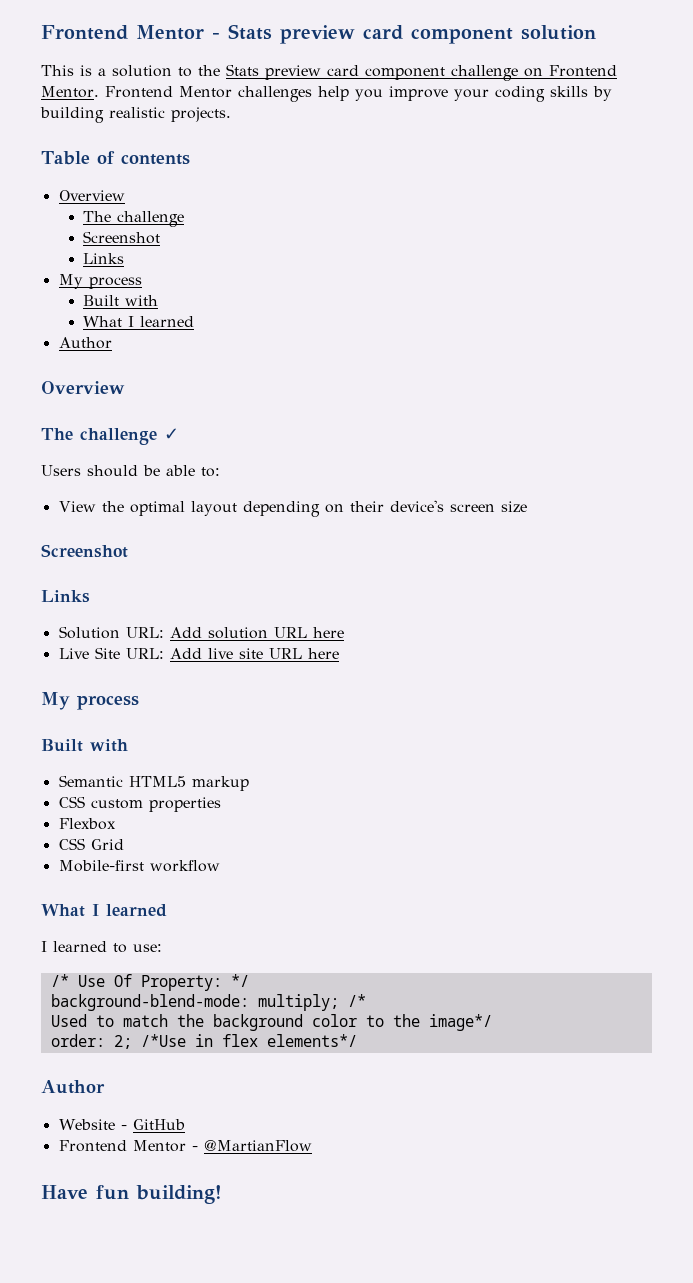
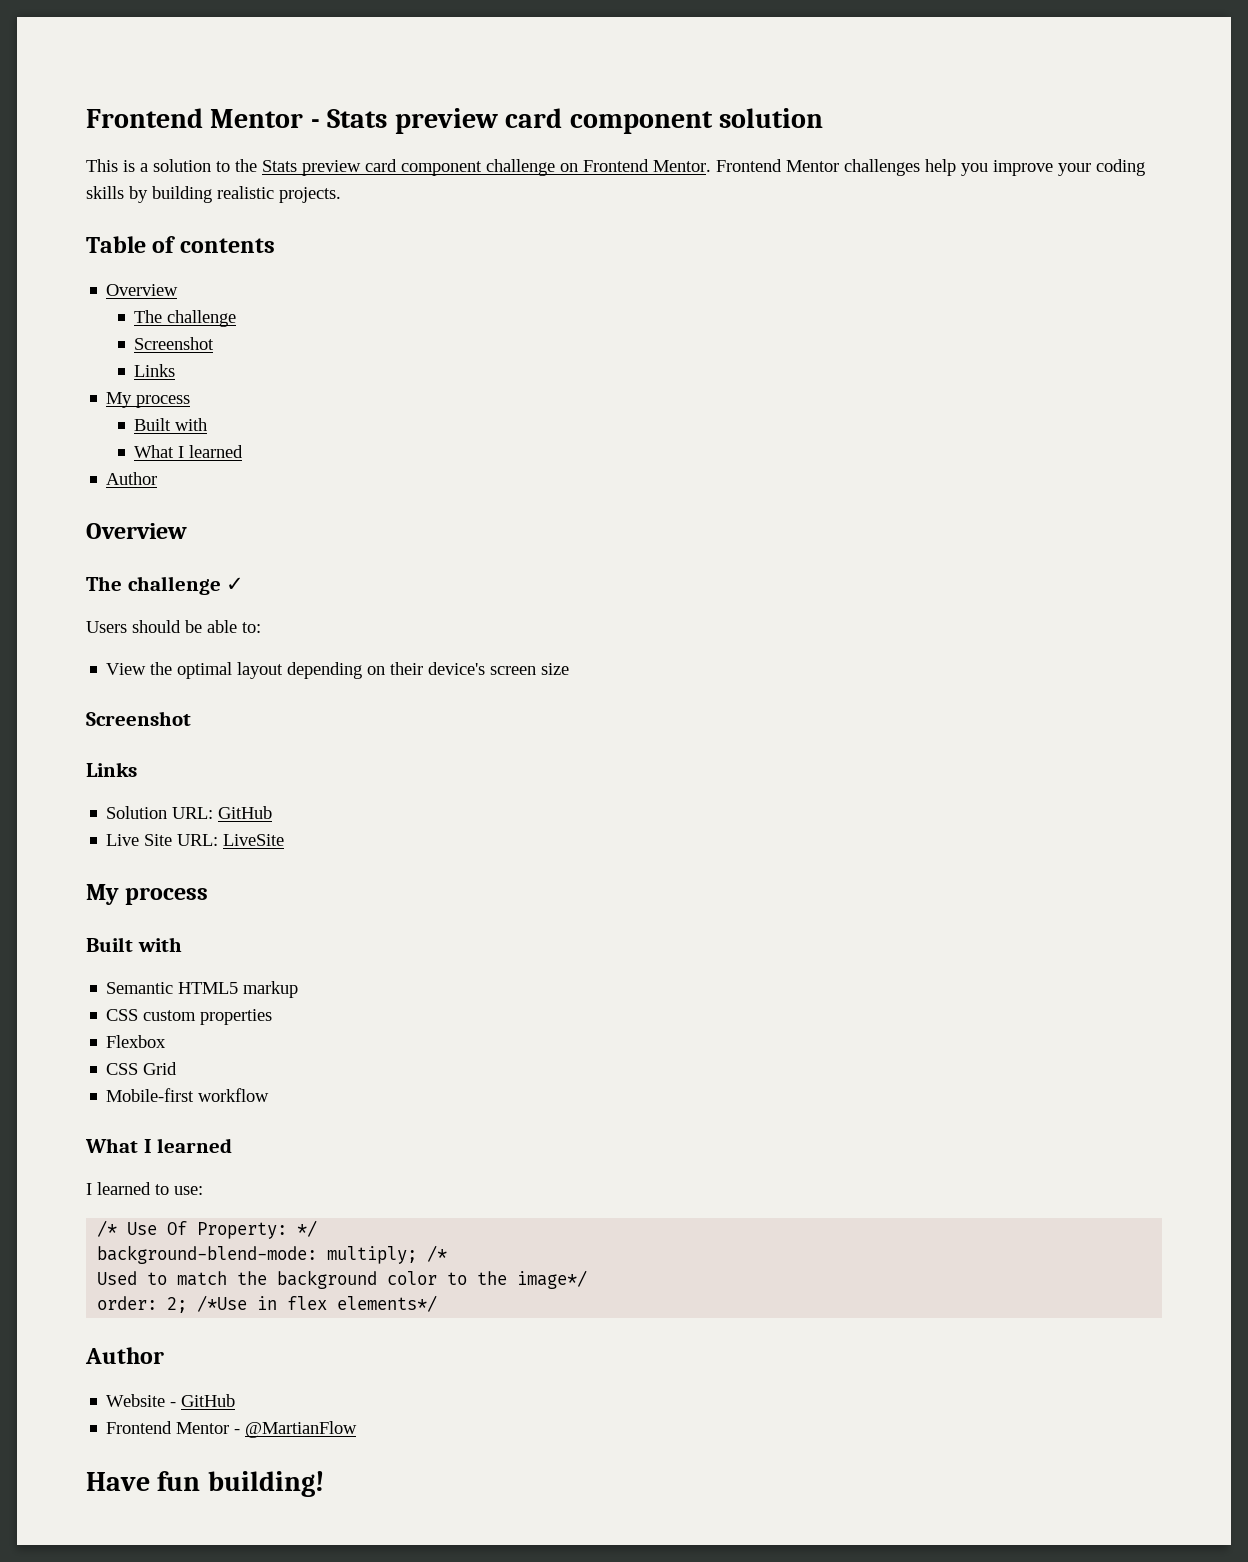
[169,627,344,639] Add solution URL here -> [218,806,273,819] GitHub
[169,648,339,659] Add live site URL here -> [223,834,285,846] LiveSite

